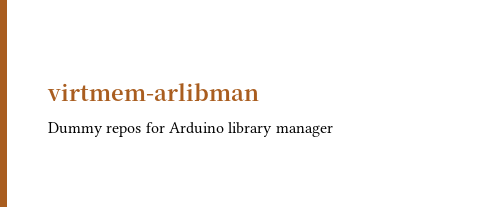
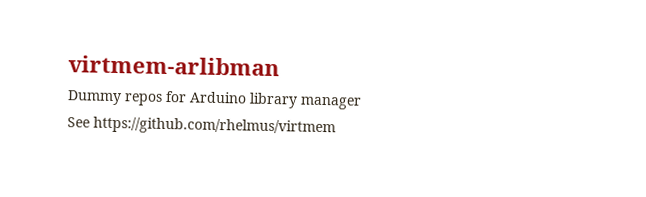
(333, 131) none -> [67,116,336,137] // See https://github.com/rhelmus/virtmem

